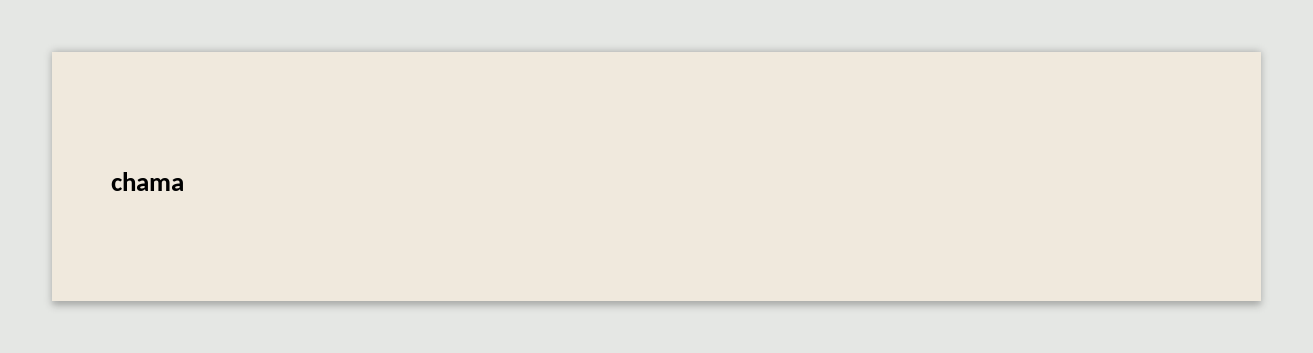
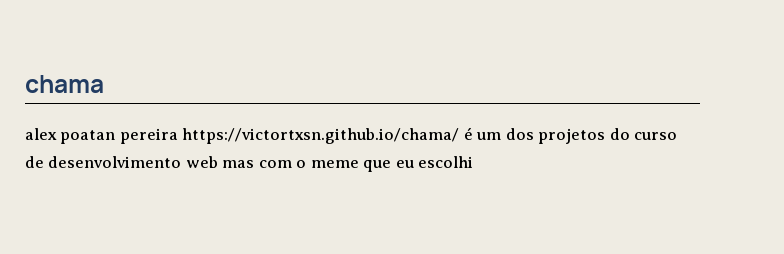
(184, 181) none -> [25,127,678,144] [25,156,474,172] // alex poatan pereira https://victortxsn.github.io/chama/ é um dos projetos do curso de desenvolvimento web mas com o meme que eu escolhi

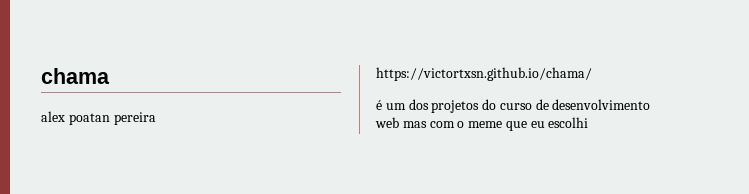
(460, 136) none -> (592, 74) //

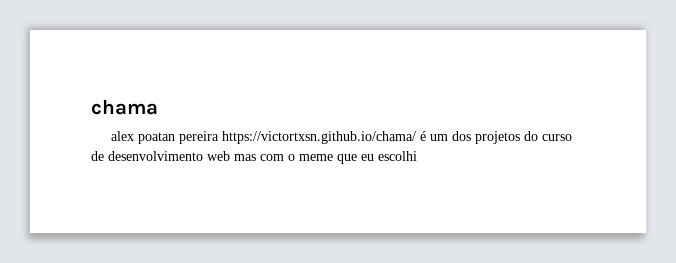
(592, 74) // -> (416, 137) none

